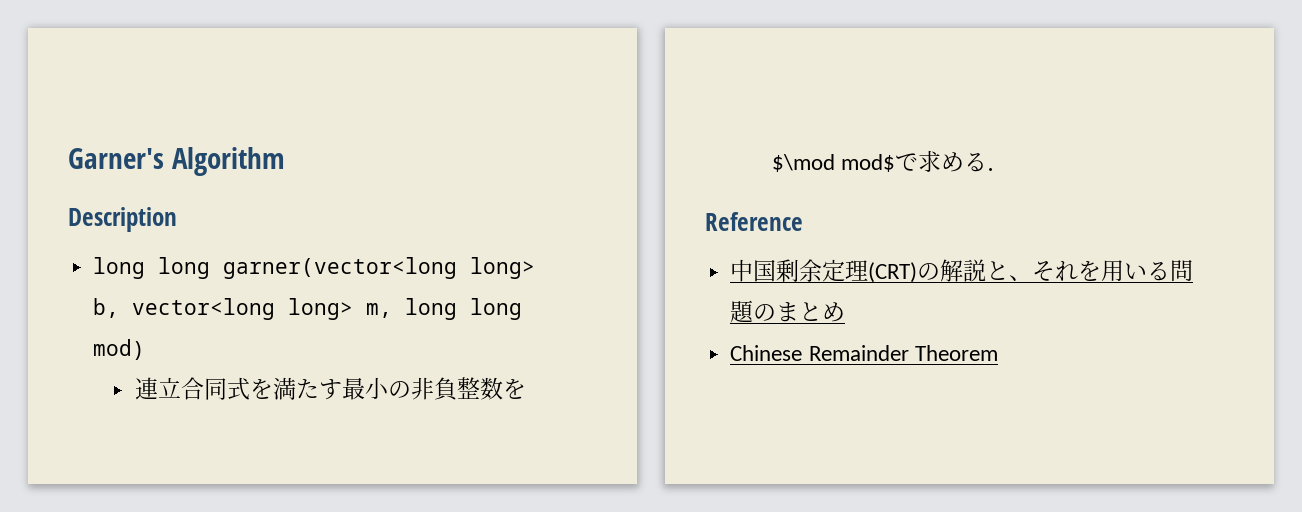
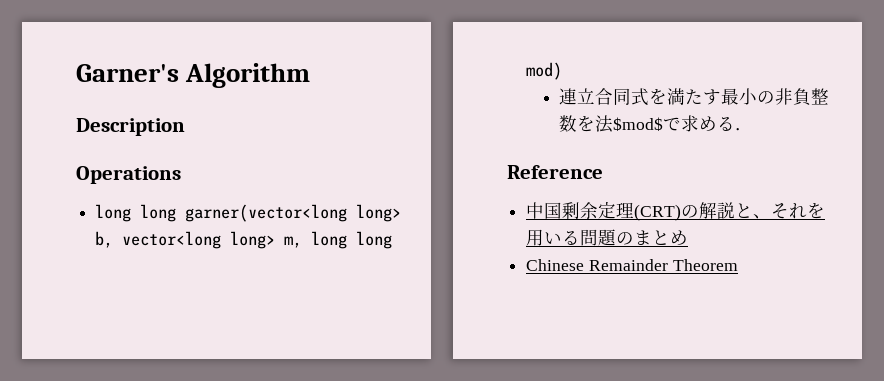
(177, 219) none -> [76,166,181,184] // Operations
[771,154,896,172] $\mod mod$ -> [595,115,664,133] 法$mod$

